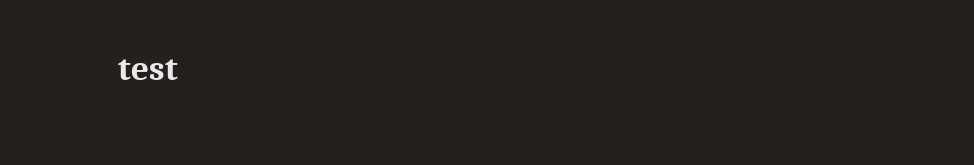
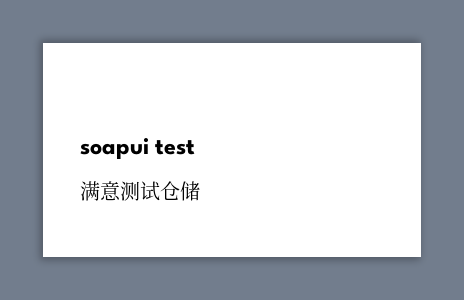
(118, 69) none -> [80,138,149,159] soapui
(178, 69) none -> [80,181,200,201] // 满意测试仓储

